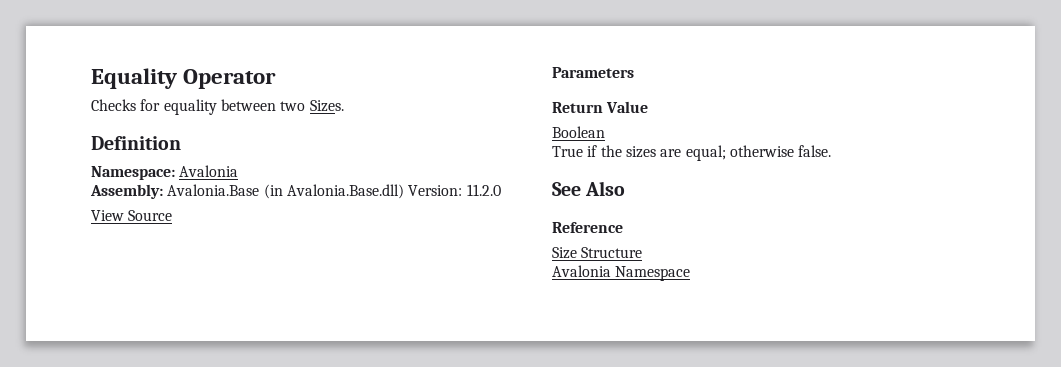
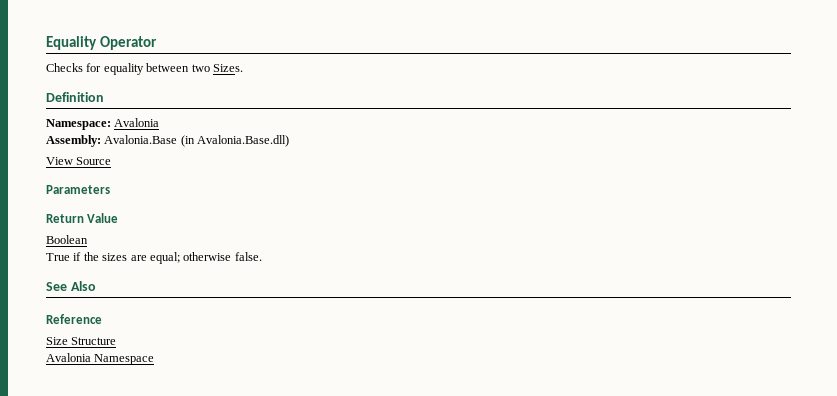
[408,184,501,196] Version: 11.2.0 -> (290, 141) none

